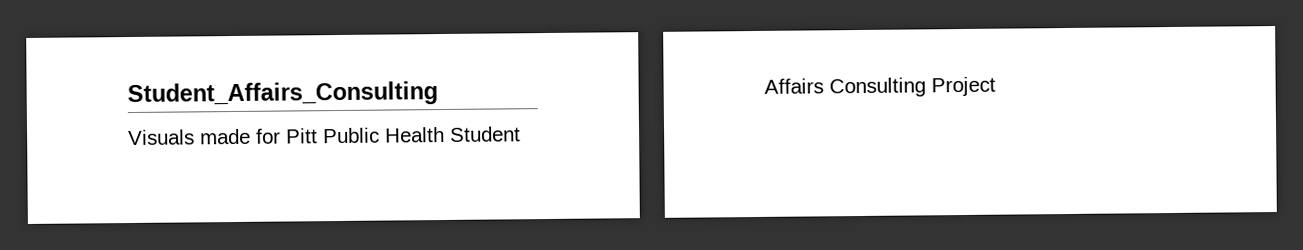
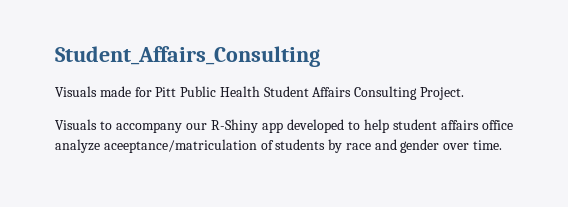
[931,76,996,97] Project -> [420,87,465,100] [55,119,513,133] [55,139,503,153] Project. // Visuals to accompany our R-Shiny app developed to help student affairs office analyze aceeptance/matriculation of students by race and gender over time.

